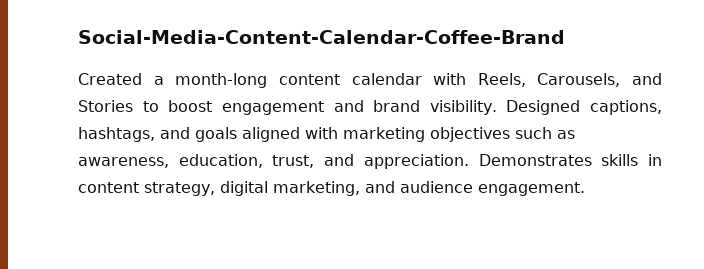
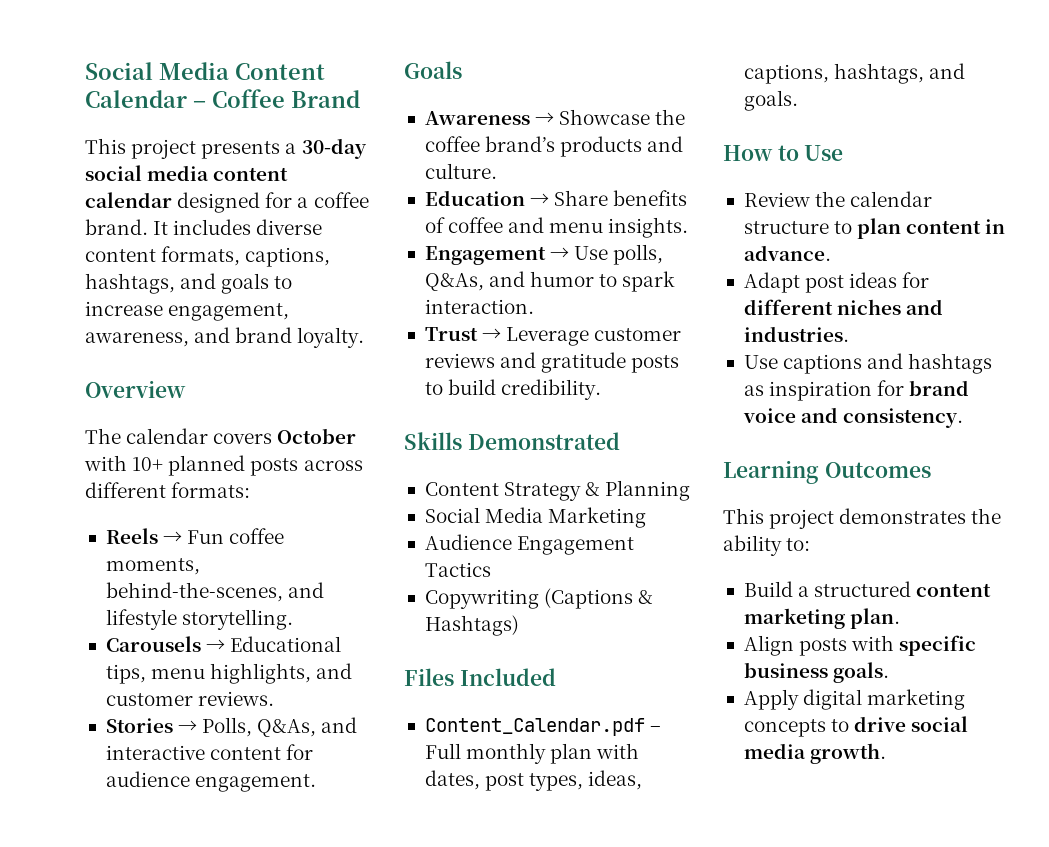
[78,30,565,44] [78,73,662,88] [78,100,662,115] [78,127,575,142] [78,154,662,169] [78,181,585,196] Social-Media-Content-Calendar-Coffee-Brand // Created a month-long content calendar with Reels, Carousels, and Stories to boost engagement and brand visibility. Designed captions, hashtags, and goals aligned with marketing objectives such as awareness, education, trust, and appreciation. Demonstrates skills in content strategy, digital marketing, and audience engagement. -> [85,62,325,80] [85,89,360,108] [85,138,367,159] [85,165,289,181] [85,192,369,213] [85,219,323,235] [85,246,331,267] [85,273,293,294] [85,301,290,321] [85,327,365,348] [85,380,186,398] [85,428,357,444] [84,455,363,476] [85,482,251,498] [105,528,285,544] [105,558,200,575] [105,582,325,602] [105,609,294,630] [105,636,342,652] [105,663,353,684] [105,691,275,706] [105,717,358,737] [105,744,314,760] [105,771,317,792] [404,61,462,79] [424,109,686,125] [424,136,684,157] [424,163,497,179] [424,190,688,206] [424,217,689,238] [424,244,664,265] [424,271,676,292] [424,299,534,314] [424,327,682,346] [424,352,680,373] [424,379,602,400] [404,432,620,450] [424,480,691,501] [424,507,647,528] [424,534,635,555] [424,562,491,577] [424,588,654,609] [424,615,519,636] [404,668,556,686] [424,718,662,736] [424,743,640,764] [424,770,643,791] [743,63,966,84] [743,90,798,111] [723,145,844,161] [743,191,933,207] [743,218,1006,239] [743,245,831,261] [743,272,930,293] [743,299,944,315] [743,326,849,342] [743,353,993,374] [743,380,970,401] [742,407,964,428] [723,460,931,484] [723,508,1002,529] [723,535,811,556] [743,581,992,597] [743,608,901,629] [743,635,977,656] [743,662,890,683] [743,689,966,710] [743,716,969,737] [743,743,887,764] Social Media Content Calendar – Coffee Brand // This project presents a 30-day social media content calendar designed for a coffee brand. It includes diverse content formats, captions, hashtags, and goals to increase engagement, awareness, and brand loyalty. // Overview // The calendar covers October with 10+ planned posts across different formats: // Reels → Fun coffee moments, behind-the-scenes, and lifestyle storytelling. // Carousels → Educational tips, menu highlights, and customer reviews. // Stories → Polls, Q&As, and interactive content for audience engagement. // Goals // Awareness → Showcase the coffee brand’s products and culture. // Education → Share benefits of coffee and menu insights. // Engagement → Use polls, Q&As, and humor to spark interaction. // Trust → Leverage customer reviews and gratitude posts to build credibility. // Skills Demonstrated // Content Strategy & Planning // Social Media Marketing // Audience Engagement Tactics // Copywriting (Captions & Hashtags) // Files Included // Content_Calendar.pdf – Full monthly plan with dates, post types, ideas, captions, hashtags, and goals. // How to Use // Review the calendar structure to plan content in advance. // Adapt post ideas for different niches and industries. // Use captions and hashtags as inspiration for brand voice and consistency. // Learning Outcomes // This project demonstrates the ability to: // Build a structured content marketing plan. // Align posts with specific business goals. // Apply digital marketing concepts to drive social media growth.

